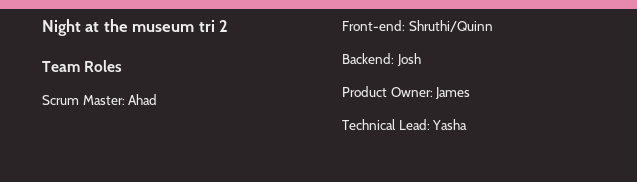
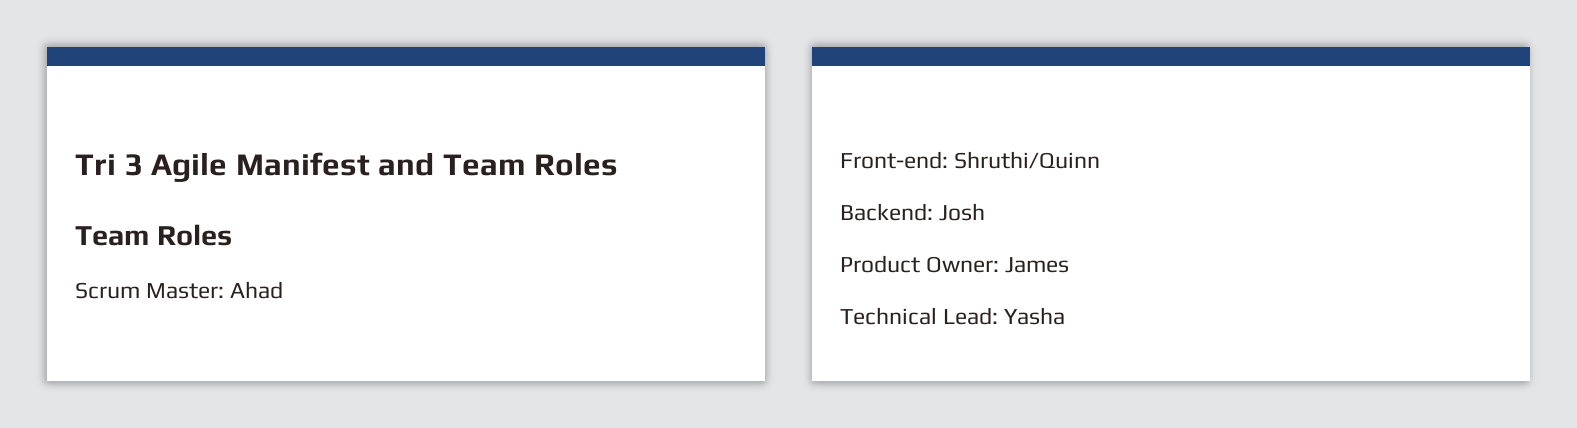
[42,19,229,36] Night at the museum tri 2 -> [75,152,619,182] Tri 3 Agile Manifest and Team Roles

